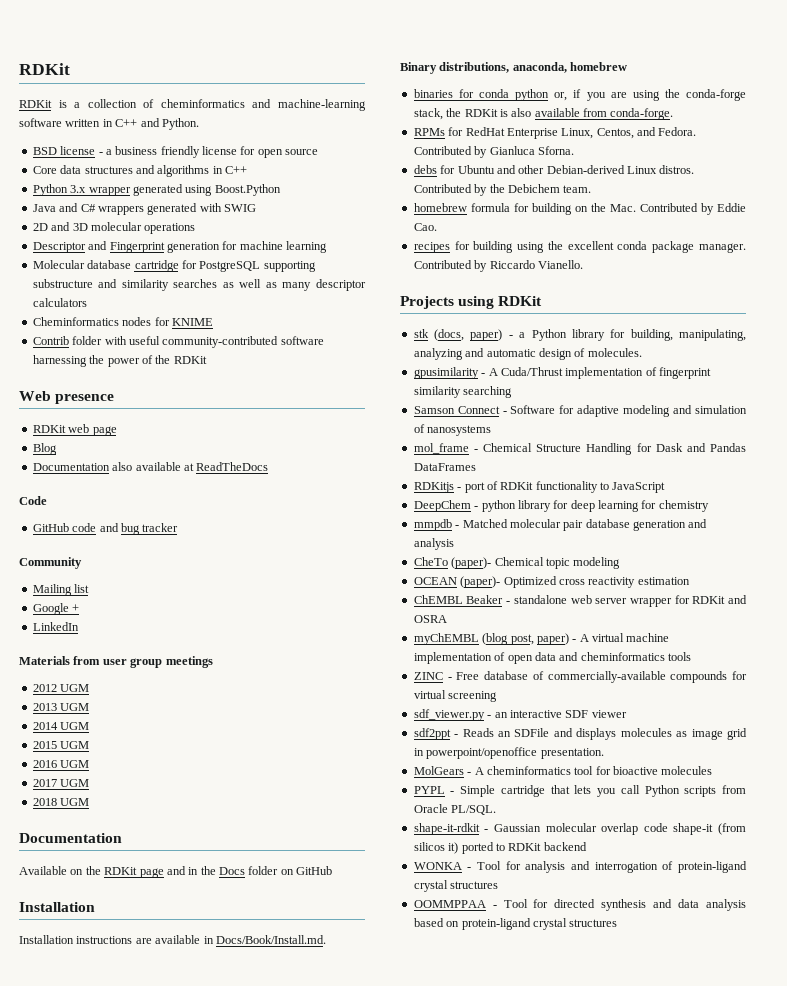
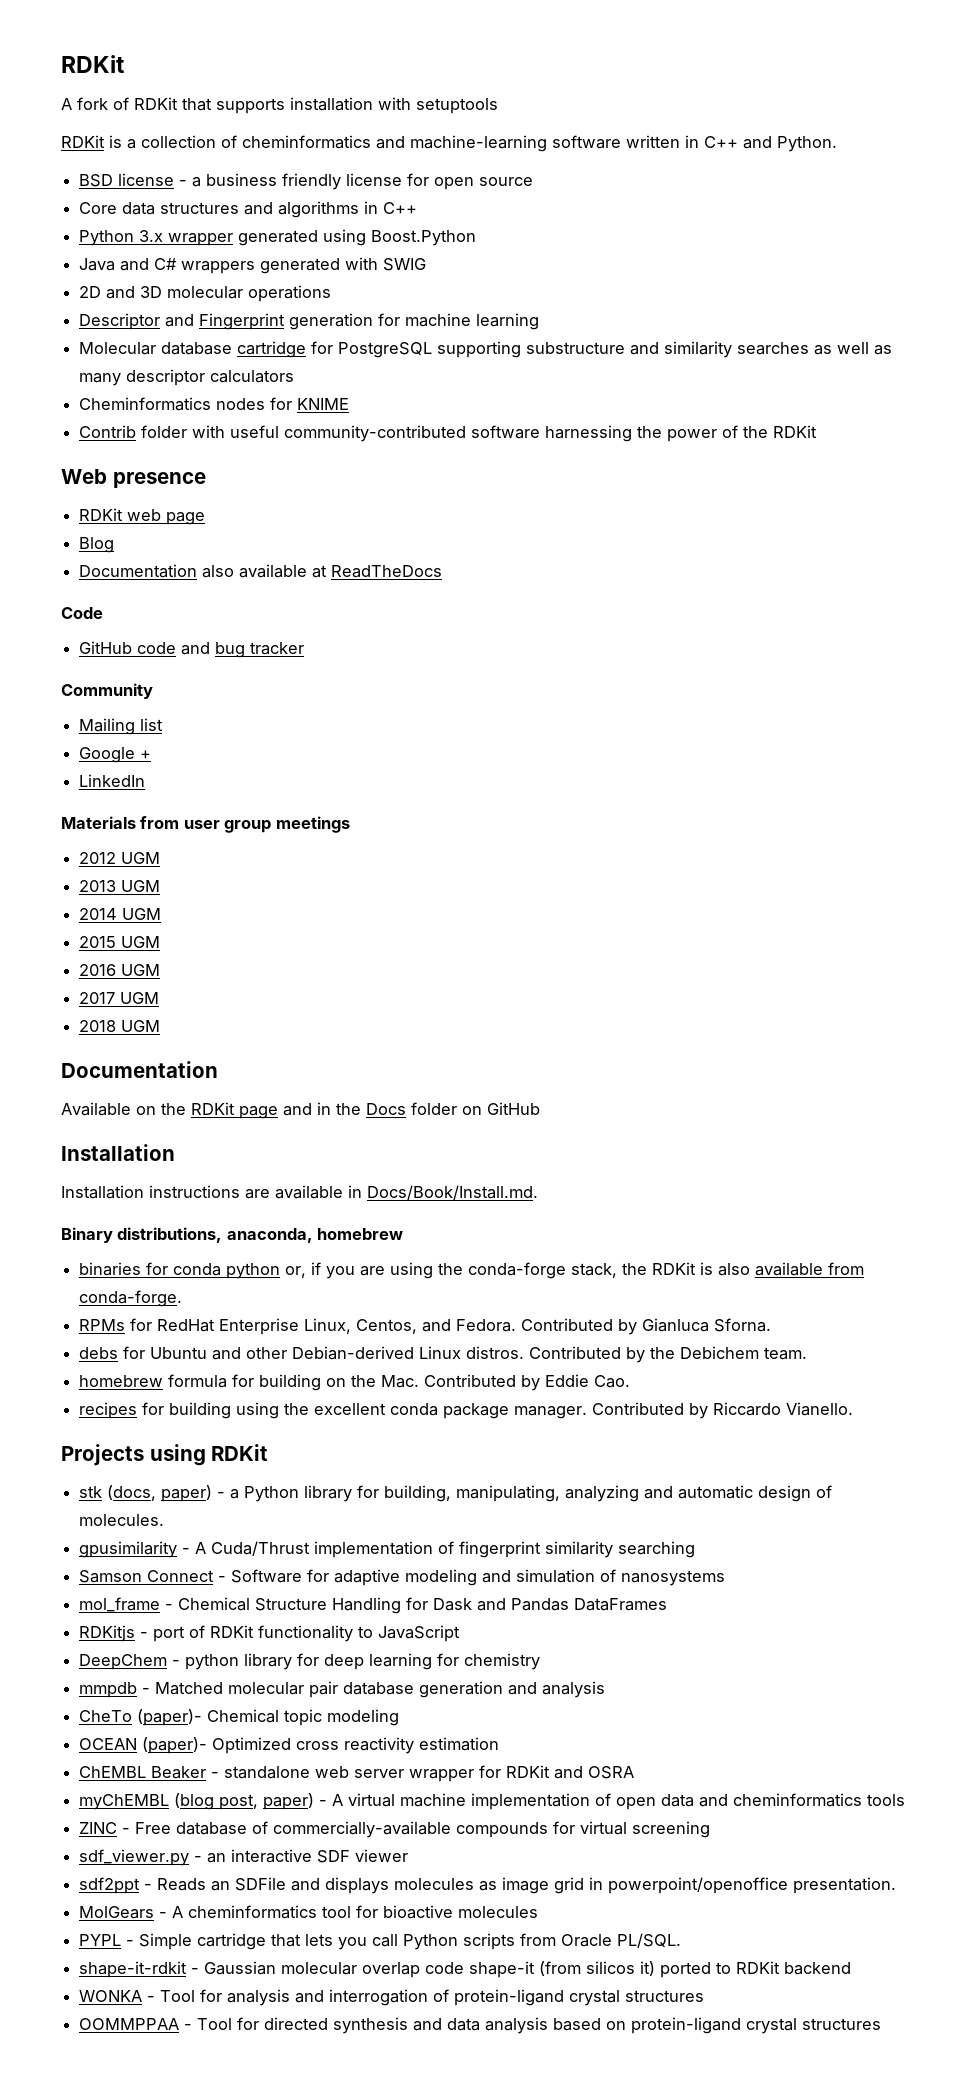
[19,63,70,75] RDKit -> [61,55,125,73] [61,97,498,114] RDKit // A fork of RDKit that supports installation with setuptools

